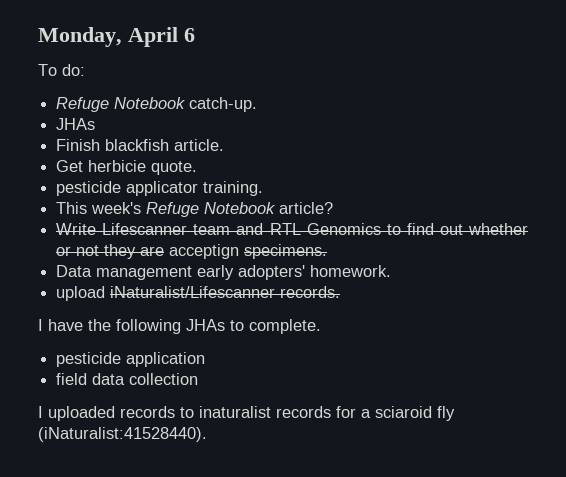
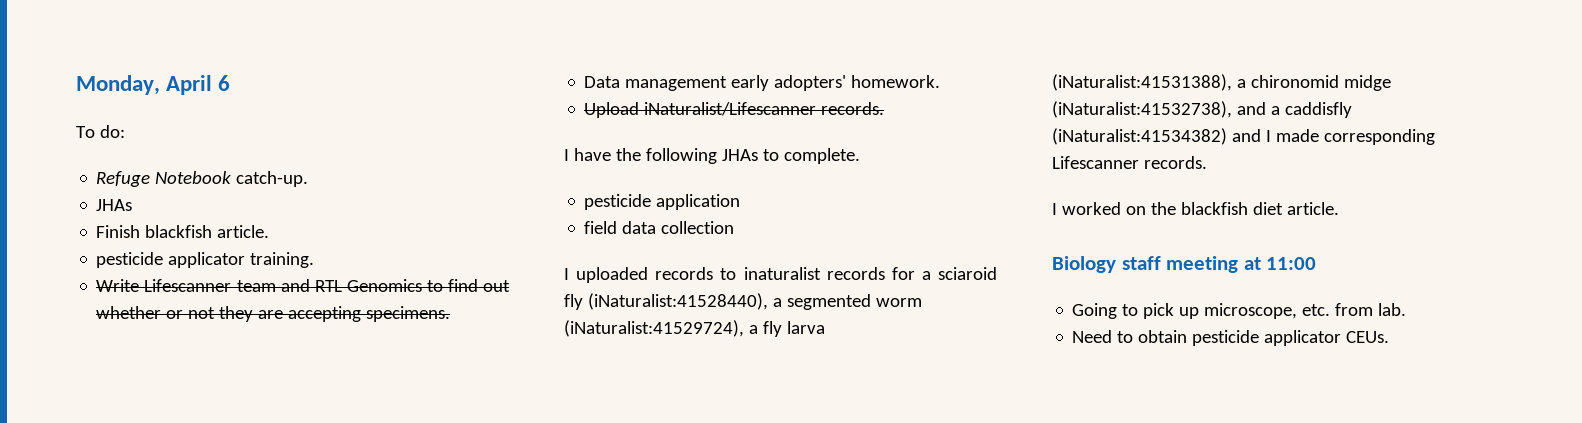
[56,160,198,175] // Get herbicie quote. -> (270, 231) none
[56,202,334,217] // This week's Refuge Notebook article? -> (315, 260) none
[169,244,240,259] acceptign -> [288,306,362,322] accepting
[56,286,106,301] upload -> [584,102,640,118] Upload
[38,427,207,442] (iNaturalist:41528440). -> [587,293,922,310] [564,320,825,337] [1052,74,1391,91] [1052,101,1352,118] [1052,128,1435,145] [1052,156,1207,169] [1052,202,1339,215] [1052,256,1317,273] [1072,303,1407,319] [1072,330,1390,346] (iNaturalist:41528440), a segmented worm (iNaturalist:41529724), a fly larva (iNaturalist:41531388), a chironomid midge (iNaturalist:41532738), and a caddisfly (iNaturalist:41534382) and I made corresponding Lifescanner records. // I worked on the blackfish diet article. // Biology staff meeting at 11:00 // Going to pick up microscope, etc. from lab. // Need to obtain pesticide applicator CEUs.

